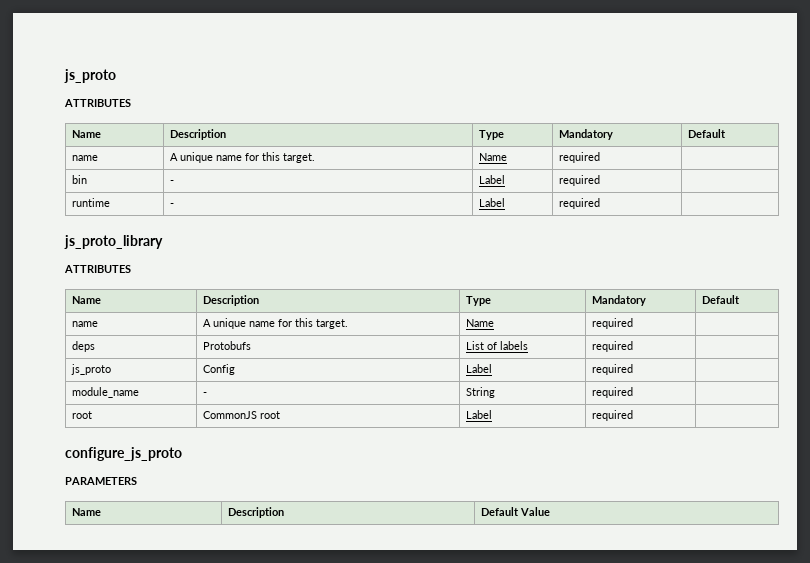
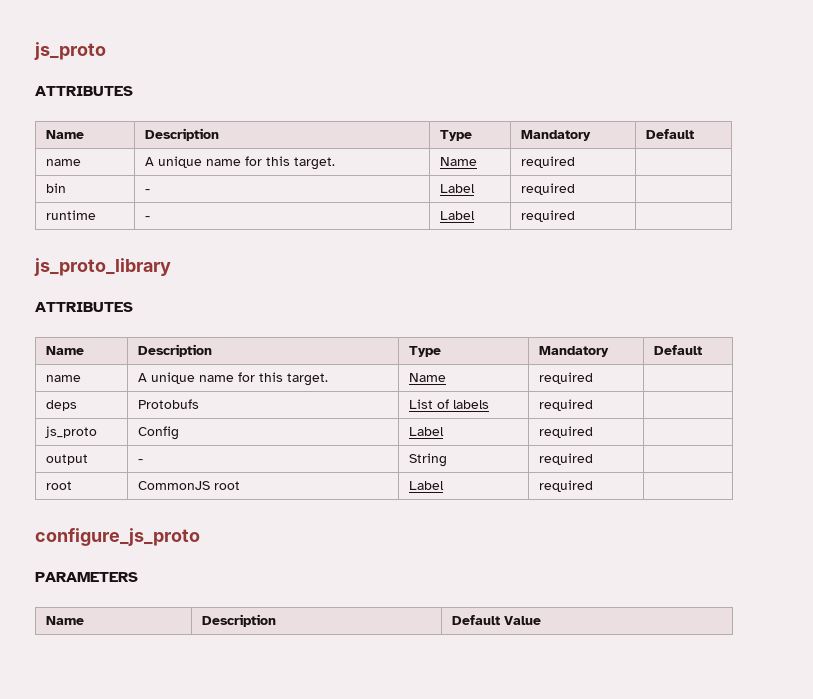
[71,387,139,398] module_name -> [45,454,88,465] output

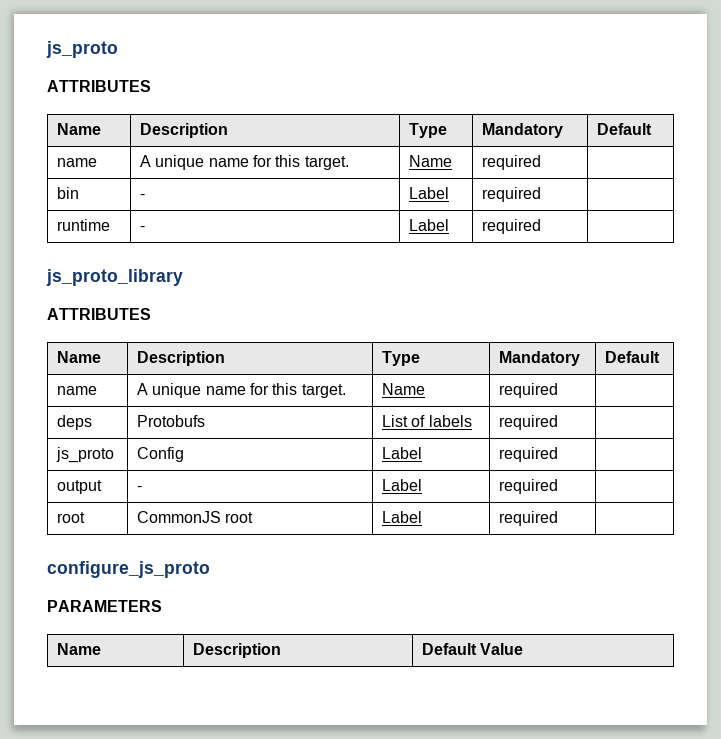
[408,453,447,467] String -> [381,479,422,491] Label

